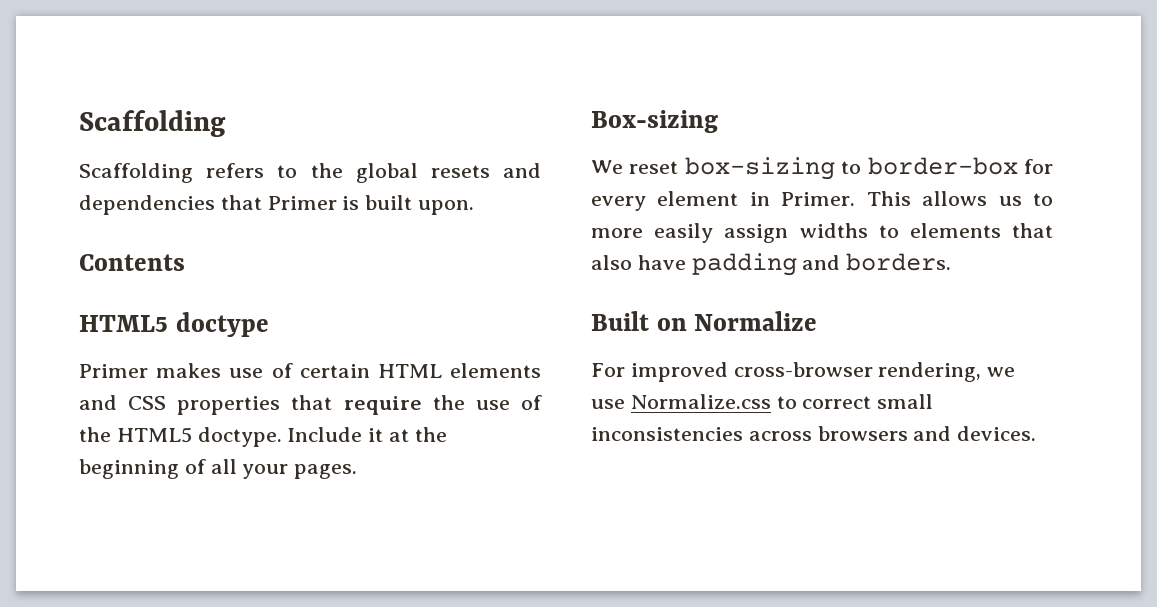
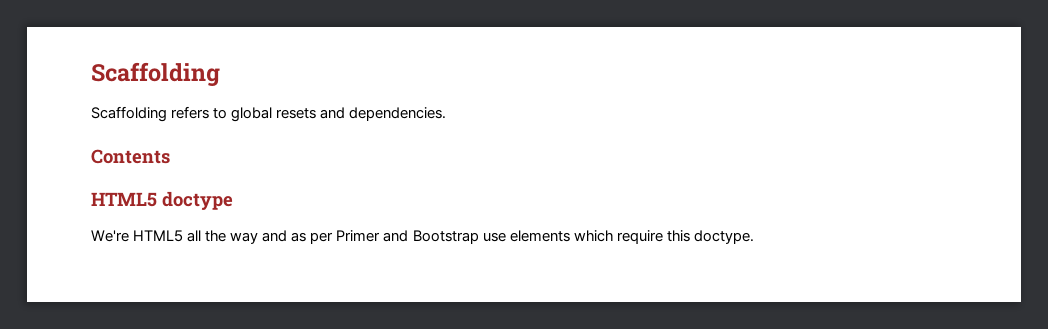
[310,163,343,178] the -> (228, 113) none
[79,195,475,215] [79,254,185,271] [79,312,269,337] [79,363,541,378] [79,395,542,415] [79,427,447,447] [79,459,358,479] [591,110,718,133] [591,157,1053,180] [591,191,1053,211] [591,223,1053,243] [591,253,952,276] [591,311,818,331] [591,362,1016,382] [591,394,934,409] [591,426,1037,441] dependencies that Primer is built upon. // Contents // HTML5 doctype // Primer makes use of certain HTML elements and CSS properties that require the use of the HTML5 doctype. Include it at the beginning of all your pages. // Box-sizing // We reset box-sizing to border-box for every element in Primer. This allows us to more easily assign widths to elements that also have padding and borders. // Built on Normalize // For improved cross-browser rendering, we use Normalize.css to correct small inconsistencies across browsers and devices. -> [349,107,447,121] [91,149,170,164] [91,191,233,210] [91,230,754,244] dependencies. // Contents // HTML5 doctype // We're HTML5 all the way and as per Primer and Bootstrap use elements which require this doctype.

